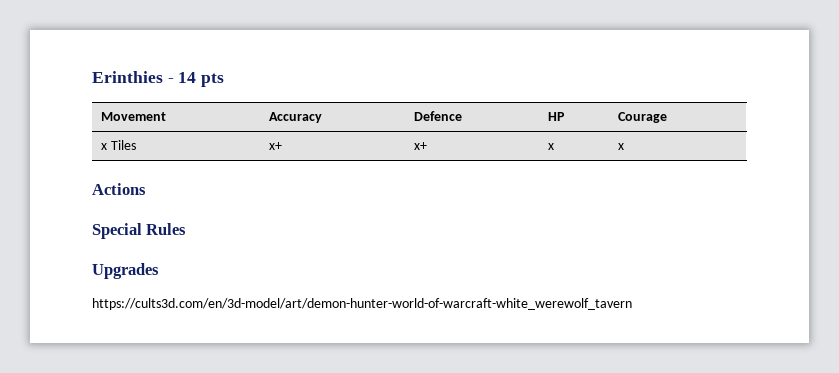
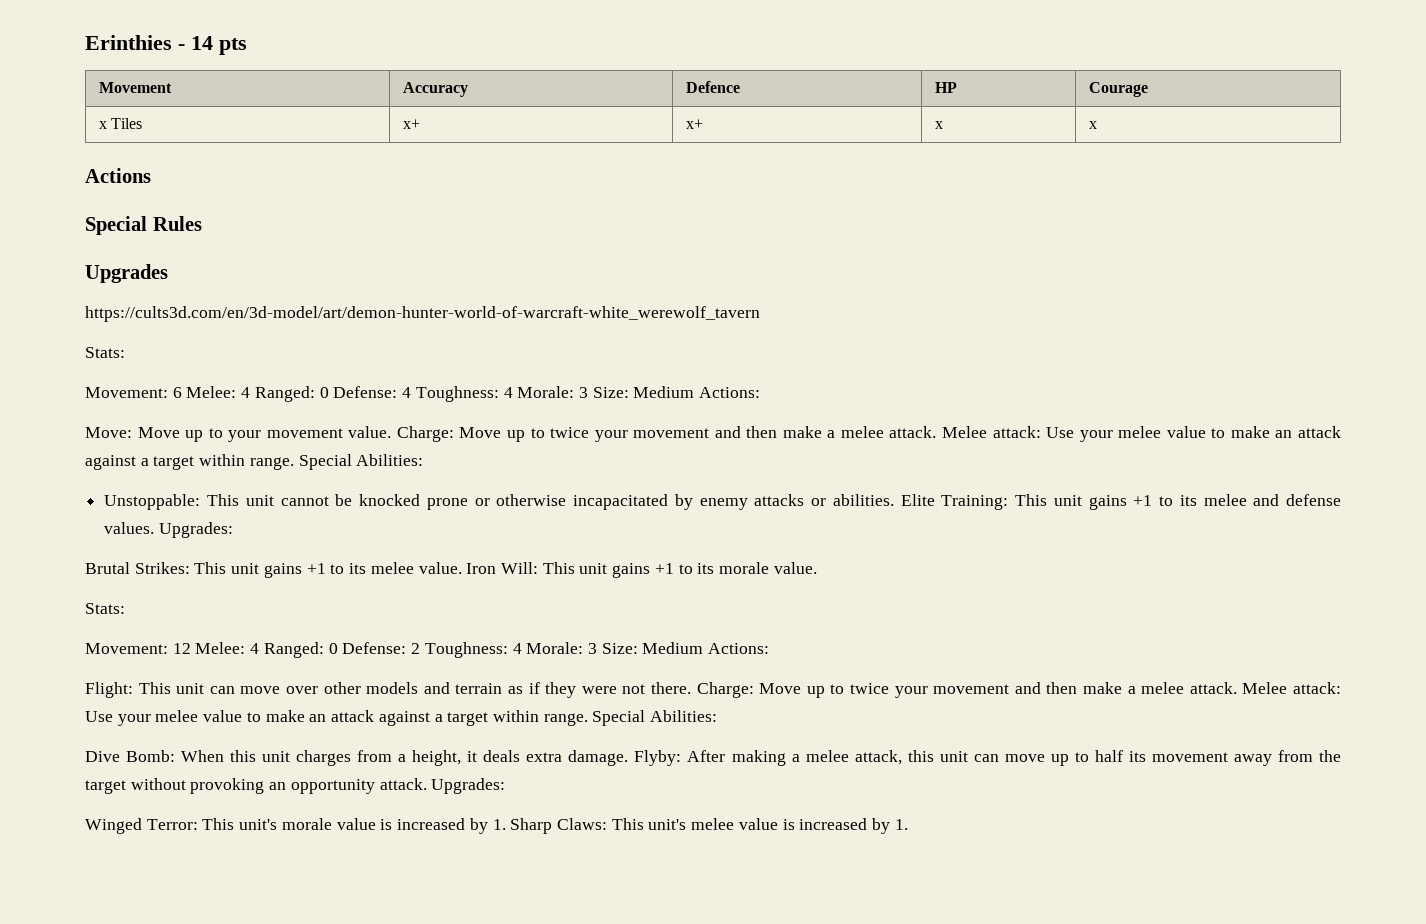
(632, 304) none -> [85,347,125,358] [85,386,761,402] [85,426,1341,442] [85,454,424,470] [104,494,1341,510] [104,522,233,538] [85,562,817,578] [85,603,125,614] [85,642,770,658] [85,682,1341,698] [85,710,718,726] [85,750,1341,766] [85,778,506,794] [85,818,908,834] // Stats: // Movement: 6 Melee: 4 Ranged: 0 Defense: 4 Toughness: 4 Morale: 3 Size: Medium Actions: // Move: Move up to your movement value. Charge: Move up to twice your movement and then make a melee attack. Melee attack: Use your melee value to make an attack against a target within range. Special Abilities: // Unstoppable: This unit cannot be knocked prone or otherwise incapacitated by enemy attacks or abilities. Elite Training: This unit gains +1 to its melee and defense values. Upgrades: // Brutal Strikes: This unit gains +1 to its melee value. Iron Will: This unit gains +1 to its morale value. // Stats: // Movement: 12 Melee: 4 Ranged: 0 Defense: 2 Toughness: 4 Morale: 3 Size: Medium Actions: // Flight: This unit can move over other models and terrain as if they were not there. Charge: Move up to twice your movement and then make a melee attack. Melee attack: Use your melee value to make an attack against a target within range. Special Abilities: // Dive Bomb: When this unit charges from a height, it deals extra damage. Flyby: After making a melee attack, this unit can move up to half its movement away from the target without provoking an opportunity attack. Upgrades: // Winged Terror: This unit's morale value is increased by 1. Sharp Claws: This unit's melee value is increased by 1.

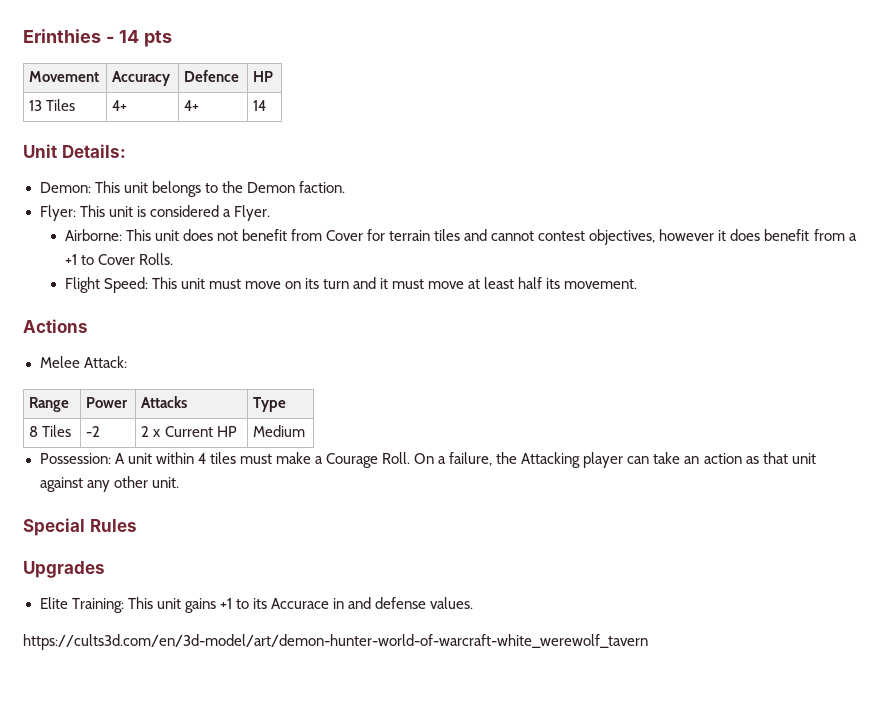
[1088,82,1148,97] [98,118,143,129] [402,119,420,129] [685,119,703,129] [934,121,943,129] [1088,121,1097,129] [85,168,151,183] [85,216,202,235] [85,264,168,283] [85,306,760,322] [85,347,125,358] [85,386,761,402] [85,426,1341,442] [85,454,424,470] [104,494,894,510] | Courage // x Tiles | x+ | x+ | x | x // Actions // Special Rules // Upgrades // https://cults3d.com/en/3d-model/art/demon-hunter-world-of-warcraft-white_werewolf_tavern // Stats: // Movement: 6 Melee: 4 Ranged: 0 Defense: 4 Toughness: 4 Morale: 3 Size: Medium Actions: // Move: Move up to your movement value. Charge: Move up to twice your movement and then make a melee attack. Melee attack: Use your melee value to make an attack against a target within range. Special Abilities: // Unstoppable: This unit cannot be knocked prone or otherwise incapacitated by enemy attacks or abilities. -> [29,99,76,111] [112,100,128,111] [184,100,200,111] [253,100,267,111] [23,144,126,158] [39,181,345,197] [39,205,270,221] [64,229,857,245] [64,253,173,265] [64,277,638,293] [23,319,88,333] [39,356,127,368] [29,397,70,412] [86,397,129,408] [141,396,188,408] [253,397,287,412] [29,425,72,437] [86,426,101,437] [141,426,237,437] [253,425,306,437] [39,452,816,468] [39,476,179,492] [23,518,137,536] [23,561,105,578] // 13 Tiles | 4+ | 4+ | 14 // Unit Details: // Demon: This unit belongs to the Demon faction. // Flyer: This unit is considered a Flyer. // Airborne: This unit does not benefit from Cover for terrain tiles and cannot contest objectives, however it does benefit from a +1 to Cover Rolls. // Flight Speed: This unit must move on its turn and it must move at least half its movement. // Actions // Melee Attack: // Range | Power | Attacks | Type // 8 Tiles | -2 | 2 x Current HP | Medium // Possession: A unit within 4 tiles must make a Courage Roll. On a failure, the Attacking player can take an action as that unit against any other unit. // Special Rules // Upgrades //
[1203,494,1247,506] melee -> [270,598,344,609] Accurace in
[158,522,233,538] [85,562,817,578] [85,603,125,614] [85,642,770,658] [85,682,1341,698] [85,710,718,726] [85,750,1341,766] [85,778,506,794] [85,818,908,834] Upgrades: // Brutal Strikes: This unit gains +1 to its melee value. Iron Will: This unit gains +1 to its morale value. // Stats: // Movement: 12 Melee: 4 Ranged: 0 Defense: 2 Toughness: 4 Morale: 3 Size: Medium Actions: // Flight: This unit can move over other models and terrain as if they were not there. Charge: Move up to twice your movement and then make a melee attack. Melee attack: Use your melee value to make an attack against a target within range. Special Abilities: // Dive Bomb: When this unit charges from a height, it deals extra damage. Flyby: After making a melee attack, this unit can move up to half its movement away from the target without provoking an opportunity attack. Upgrades: // Winged Terror: This unit's morale value is increased by 1. Sharp Claws: This unit's melee value is increased by 1. -> [23,634,648,650] // https://cults3d.com/en/3d-model/art/demon-hunter-world-of-warcraft-white_werewolf_tavern

